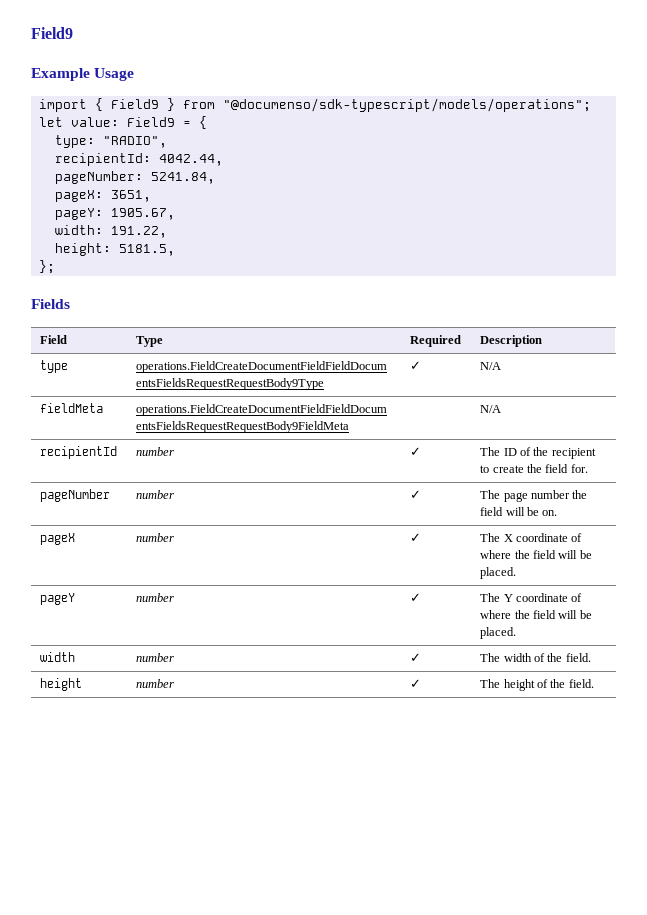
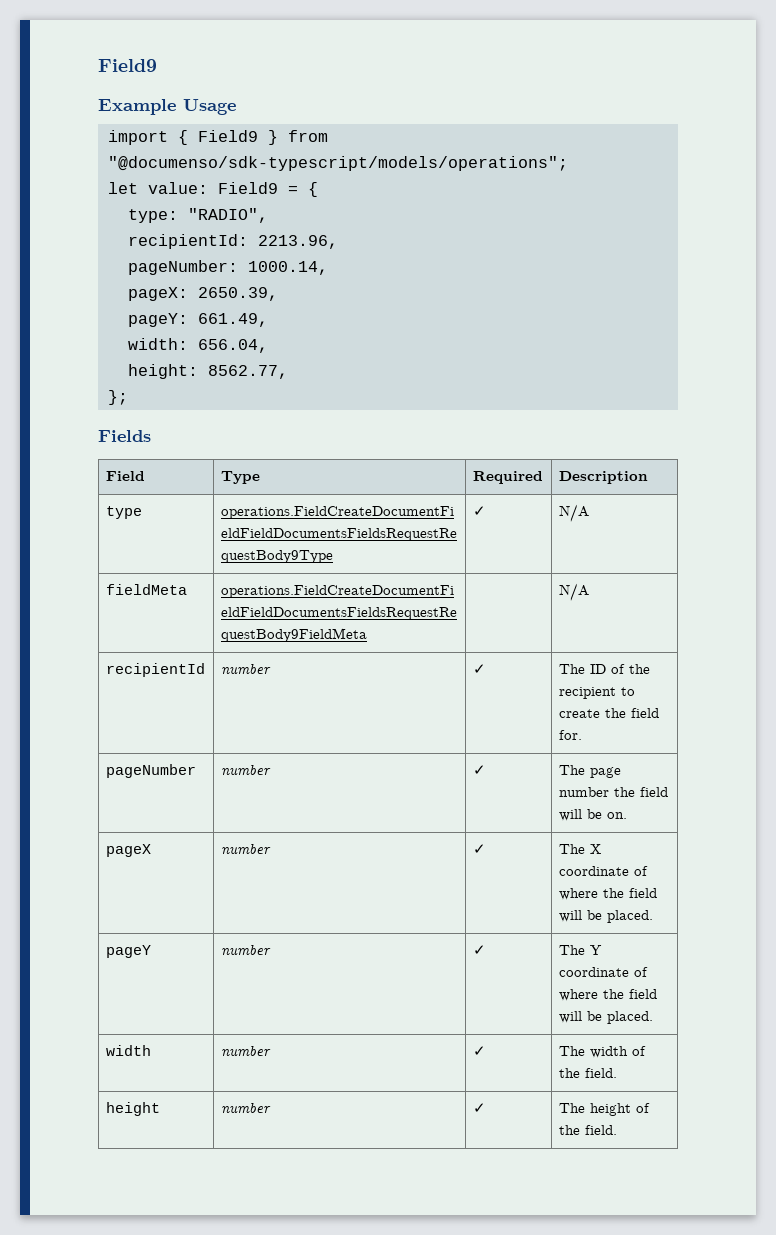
[159,154,224,166] 4042.44, -> [257,235,338,249] 2213.96,
[151,172,216,184] 5241.84, -> [247,261,328,275] 1000.14,
[111,190,152,202] 3651, -> [197,287,278,301] 2650.39,
[111,208,176,220] 1905.67, -> [197,313,268,327] 661.49,
[111,226,168,238] 191.22, -> [197,339,268,353] 656.04,
[119,244,176,256] 5181.5, -> [207,365,288,379] 8562.77,

